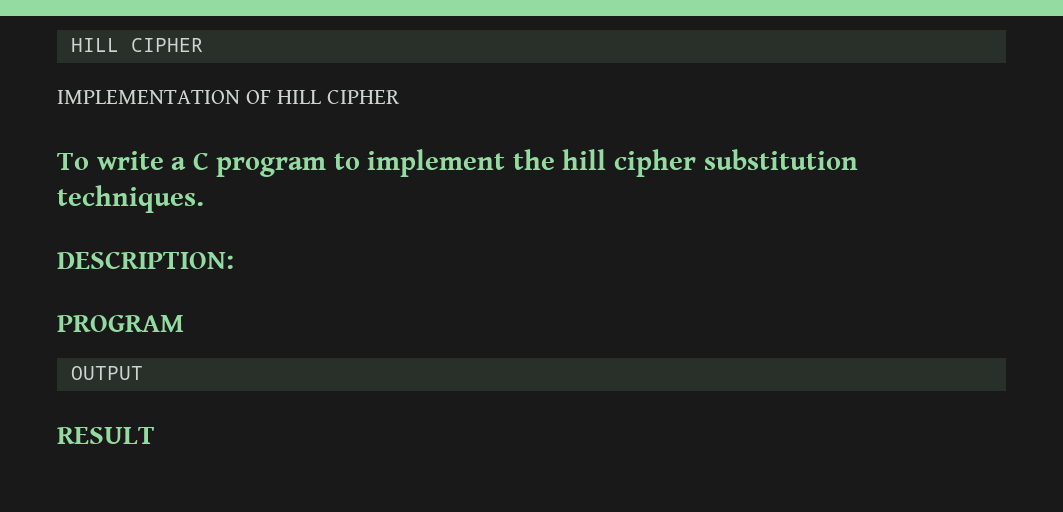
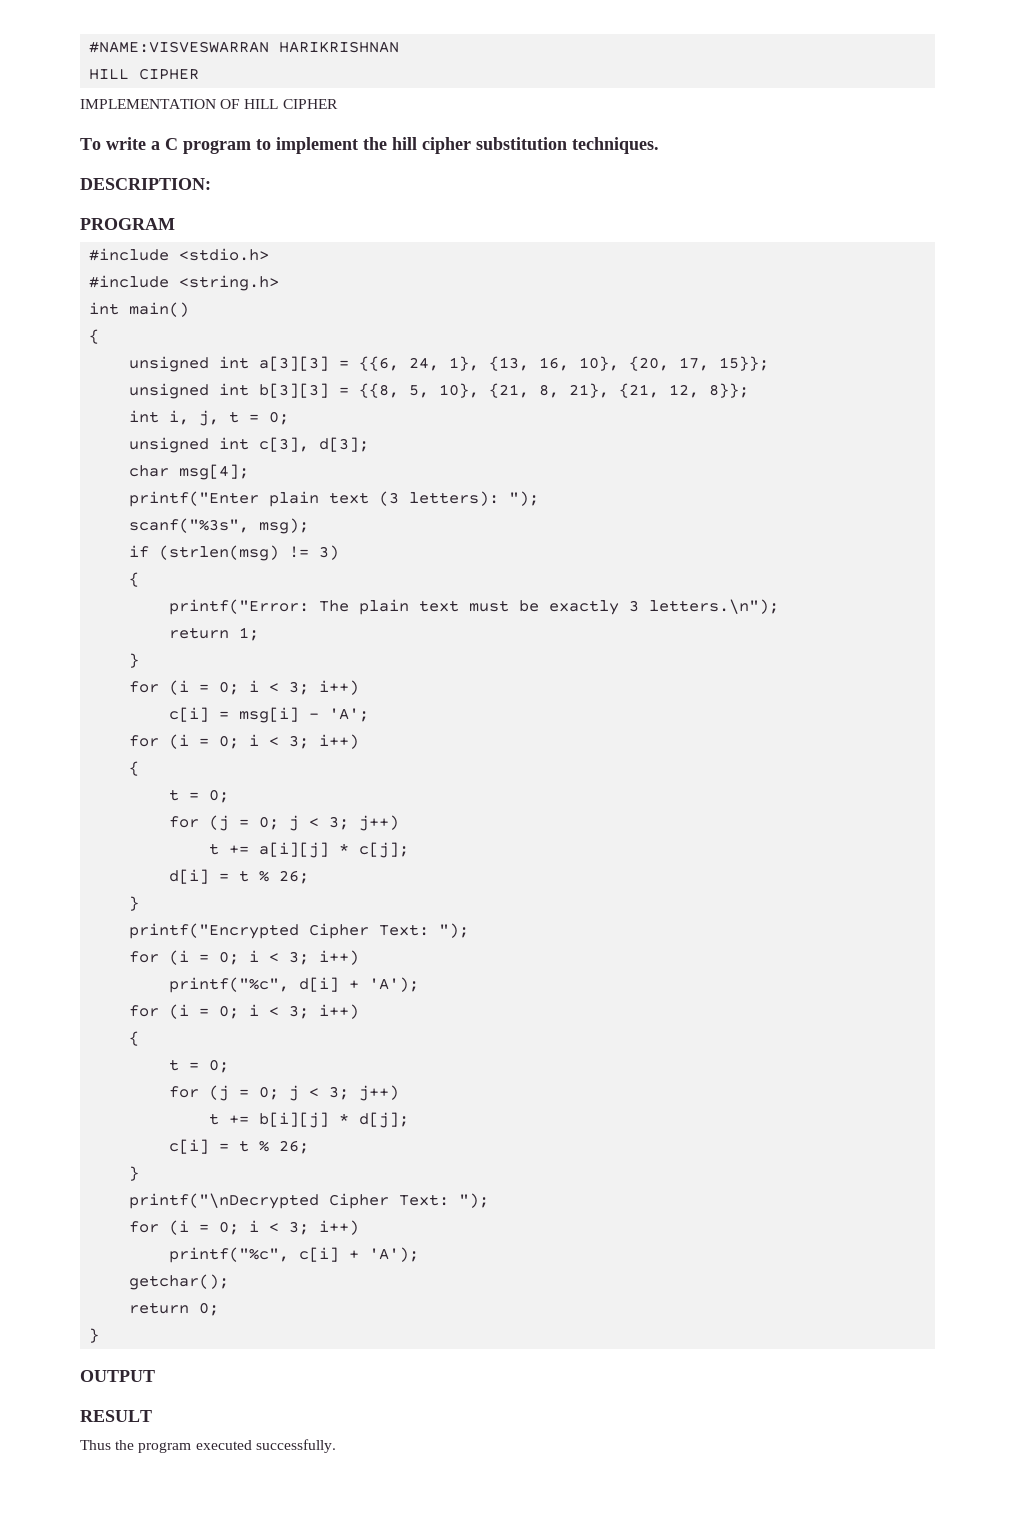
(70, 45) none -> [89,41,400,53] #NAME:VISVESWARRAN HARIKRISHNAN //
[70,366,143,380] [57,427,155,444] OUTPUT // RESULT -> [89,248,270,261] [89,275,280,291] [89,302,190,317] [89,329,100,344] [129,356,770,372] [129,383,750,399] [129,410,290,426] [129,437,370,453] [129,464,250,480] [129,491,540,507] [129,518,310,534] [129,545,340,561] [129,572,140,587] [169,599,780,615] [169,627,260,641] [129,653,140,668] [129,680,360,695] [169,707,370,723] [129,734,360,749] [129,761,140,776] [169,789,230,803] [169,815,400,831] [209,842,410,858] [169,869,310,884] [129,896,140,911] [129,923,470,939] [129,950,360,965] [169,977,420,993] [129,1004,360,1019] [129,1031,140,1046] [169,1059,230,1073] [169,1085,400,1101] [209,1112,410,1128] [169,1139,310,1154] [129,1166,140,1181] [129,1193,490,1209] [129,1220,360,1235] [169,1247,420,1263] [129,1274,230,1290] [129,1302,220,1316] [89,1328,100,1343] [80,1370,155,1382] [80,1410,152,1422] [80,1439,336,1453] #include <stdio.h> // #include <string.h> // int main() // { // unsigned int a[3][3] = {{6, 24, 1}, {13, 16, 10}, {20, 17, 15}}; // unsigned int b[3][3] = {{8, 5, 10}, {21, 8, 21}, {21, 12, 8}}; // int i, j, t = 0; // unsigned int c[3], d[3]; // char msg[4]; // printf("Enter plain text (3 letters): "); // scanf("%3s", msg); // if (strlen(msg) != 3) // { // printf("Error: The plain text must be exactly 3 letters.\n"); // return 1; // } // for (i = 0; i < 3; i++) // c[i] = msg[i] - 'A'; // for (i = 0; i < 3; i++) // { // t = 0; // for (j = 0; j < 3; j++) // t += a[i][j] * c[j]; // d[i] = t % 26; // } // printf("Encrypted Cipher Text: "); // for (i = 0; i < 3; i++) // printf("%c", d[i] + 'A'); // for (i = 0; i < 3; i++) // { // t = 0; // for (j = 0; j < 3; j++) // t += b[i][j] * d[j]; // c[i] = t % 26; // } // printf("\nDecrypted Cipher Text: "); // for (i = 0; i < 3; i++) // printf("%c", c[i] + 'A'); // getchar(); // return 0; // } // OUTPUT // RESULT // Thus the program executed successfully.

